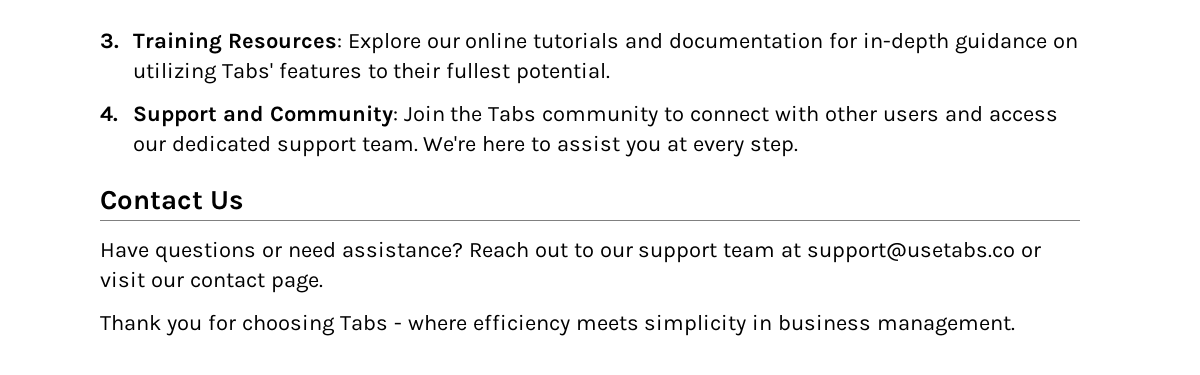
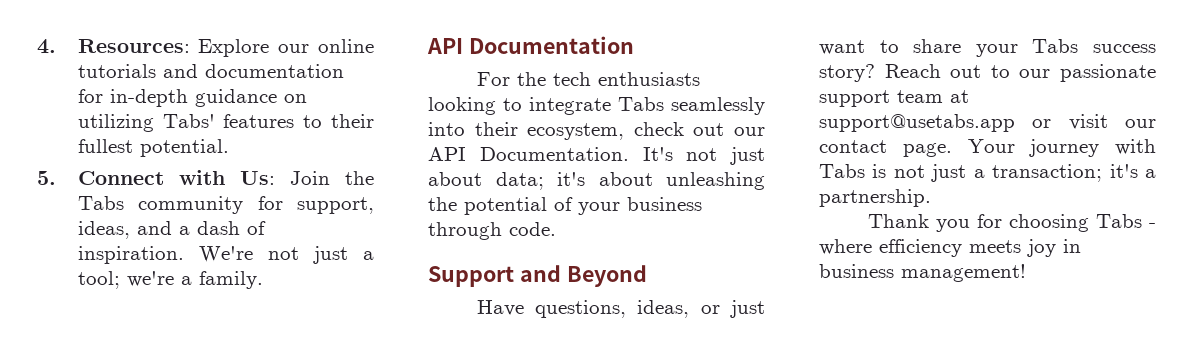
[100,32,222,54] 3. Training -> [37,39,56,54] 4.
[100,105,1058,127] [132,135,799,157] [100,190,245,210] [100,241,463,263] 4. Support and Community: Join the Tabs community to connect with other users and access our dedicated support team. We're here to assist you at every step. // Contact Us // Have questions or need assistance? -> [37,170,374,185] [77,196,374,214] [77,221,266,239] [77,246,374,264] [77,271,263,289] [427,36,634,54] [476,72,700,86] [428,97,765,115] [428,122,765,140] [428,147,765,165] [428,172,765,190] [428,197,702,215] [428,222,556,240] [428,265,647,287] [476,300,765,318] [819,39,1156,57] [819,64,875,82] 5. Connect with Us: Join the Tabs community for support, ideas, and a dash of inspiration. We're not just a tool; we're a family. // API Documentation // For the tech enthusiasts looking to integrate Tabs seamlessly into their ecosystem, check out our API Documentation. It's not just about data; it's about unleashing the potential of your business through code. // Support and Beyond // Have questions, ideas, or just want to share your Tabs success story?
(633, 252) none -> [1060,64,1156,82] passionate
[807,242,1016,263] support@usetabs.co -> [819,114,1015,132] support@usetabs.app
(323, 283) none -> [967,139,1156,157] [819,164,1156,182] [819,189,931,207] Your journey with Tabs is not just a transaction; it's a partnership.
[644,314,747,336] simplicity -> [1027,239,1056,257] joy
[877,316,1016,336] management. -> [901,264,1026,282] management!

